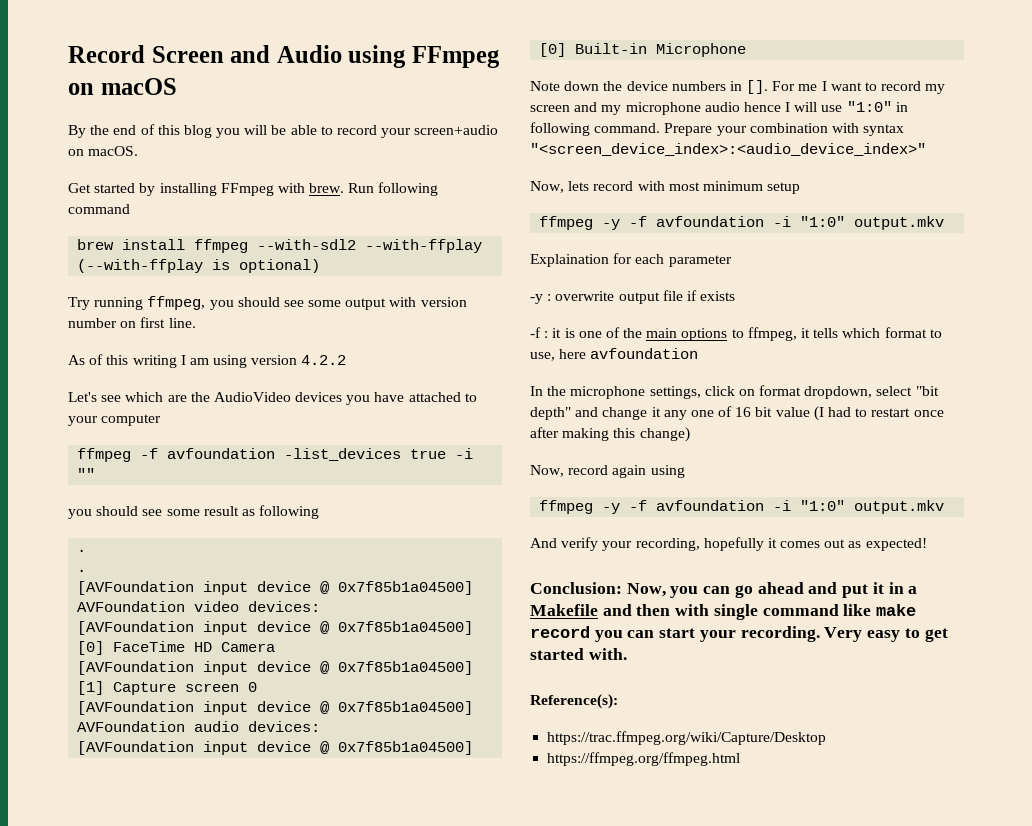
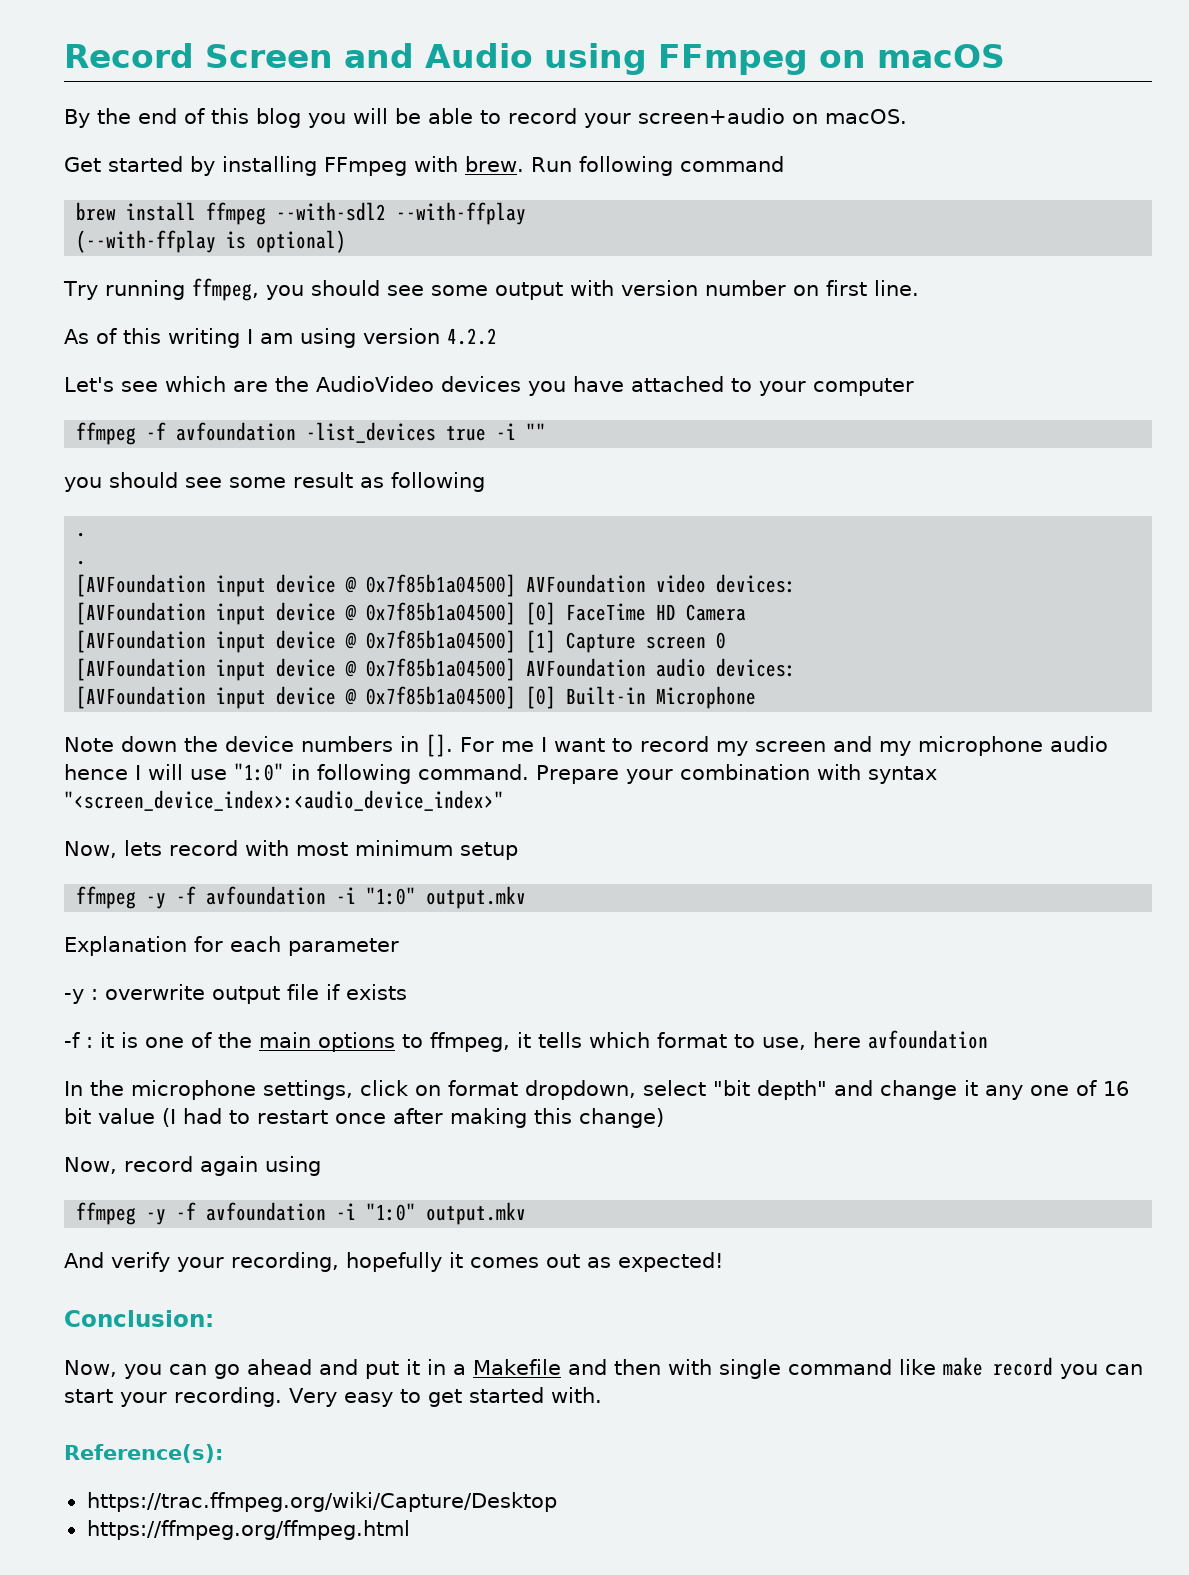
[530,254,609,267] Explaination -> [64,936,187,956] Explanation
(622, 588) none -> (214, 1318) //

